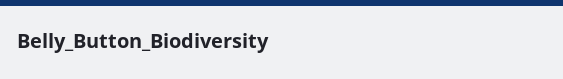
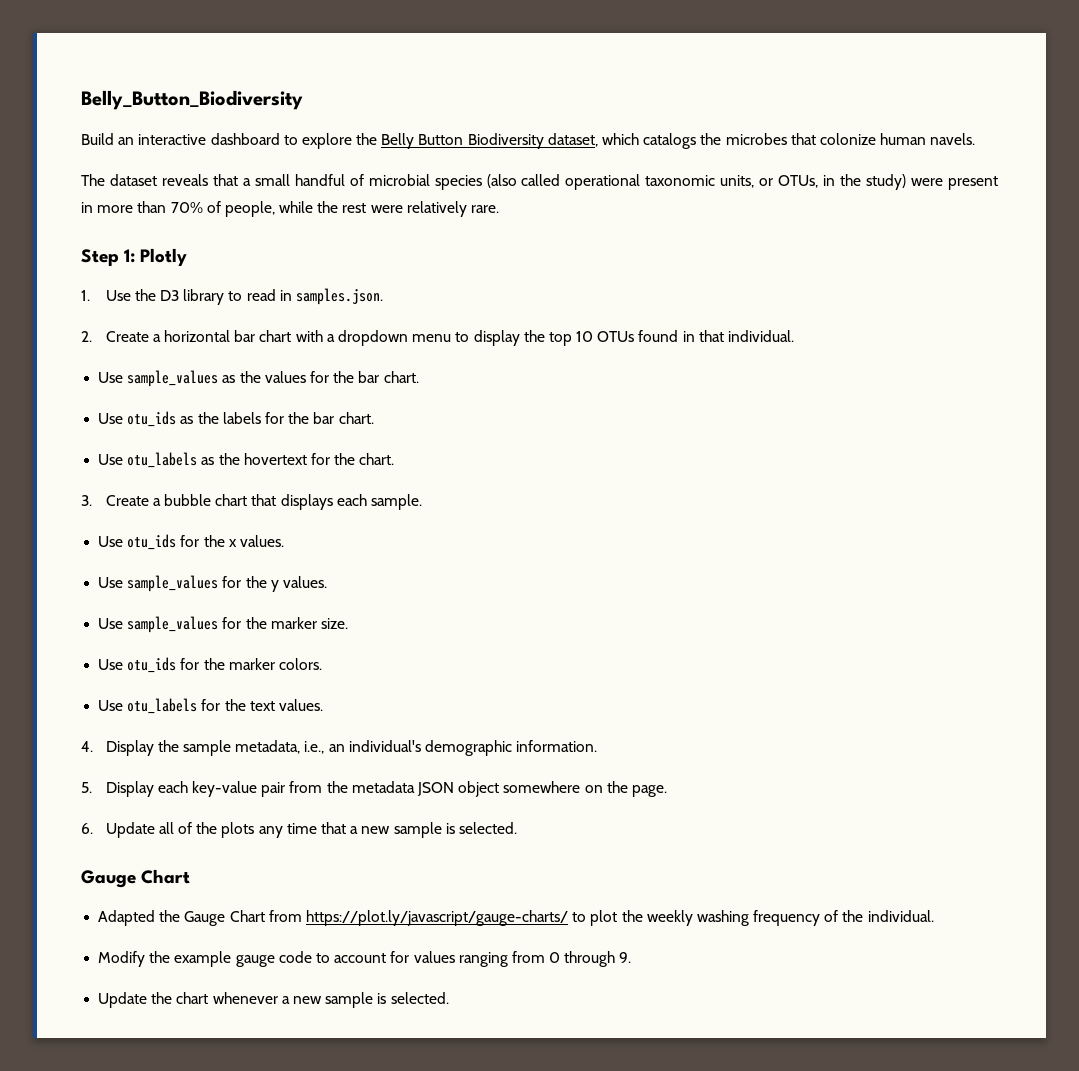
(269, 43) none -> [81,133,976,149] [81,174,999,190] [81,201,500,217] [81,248,188,266] [81,288,383,305] [81,330,794,346] [98,370,419,387] [98,411,374,427] [98,452,395,468] [81,494,422,510] [98,534,284,550] [98,575,327,592] [98,616,348,633] [98,657,322,673] [98,698,323,714] [81,740,598,756] [81,781,667,797] [81,822,517,838] [81,869,191,888] [98,910,934,926] [98,951,632,967] [98,992,449,1008] // Build an interactive dashboard to explore the Belly Button Biodiversity dataset, which catalogs the microbes that colonize human navels. // The dataset reveals that a small handful of microbial species (also called operational taxonomic units, or OTUs, in the study) were present in more than 70% of people, while the rest were relatively rare. // Step 1: Plotly // 1. Use the D3 library to read in samples.json. // 2. Create a horizontal bar chart with a dropdown menu to display the top 10 OTUs found in that individual. // Use sample_values as the values for the bar chart. // Use otu_ids as the labels for the bar chart. // Use otu_labels as the hovertext for the chart. // 3. Create a bubble chart that displays each sample. // Use otu_ids for the x values. // Use sample_values for the y values. // Use sample_values for the marker size. // Use otu_ids for the marker colors. // Use otu_labels for the text values. // 4. Display the sample metadata, i.e., an individual's demographic information. // 5. Display each key-value pair from the metadata JSON object somewhere on the page. // 6. Update all of the plots any time that a new sample is selected. // Gauge Chart // Adapted the Gauge Chart from https://plot.ly/javascript/gauge-charts/ to plot the weekly washing frequency of the individual. // Modify the example gauge code to account for values ranging from 0 through 9. // Update the chart whenever a new sample is selected.

